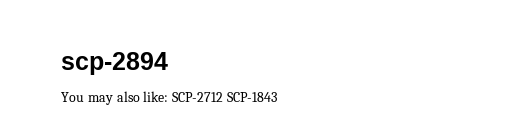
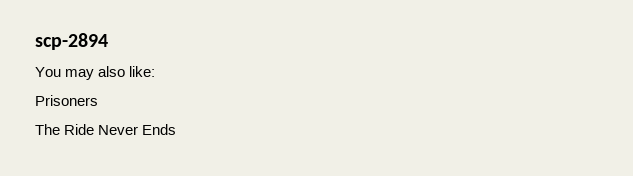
[172,92,277,102] SCP-2712 SCP-1843 -> [35,95,98,106] [35,124,177,135] // Prisoners // The Ride Never Ends

